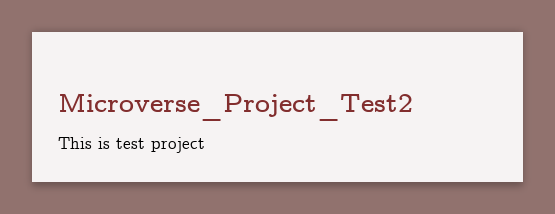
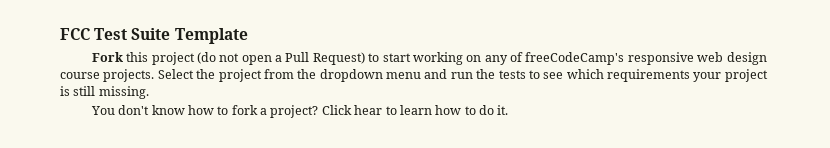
[58,93,413,121] [58,137,205,153] Microverse_Project_Test2 // This is test project -> [60,28,248,44] [91,52,767,65] [60,69,768,82] [60,86,149,99] [90,105,509,118] FCC Test Suite Template // Fork this project (do not open a Pull Request) to start working on any of freeCodeCamp's responsive web design course projects. Select the project from the dropdown menu and run the tests to see which requirements your project is still missing. // You don't know how to fork a project? Click hear to learn how to do it.

